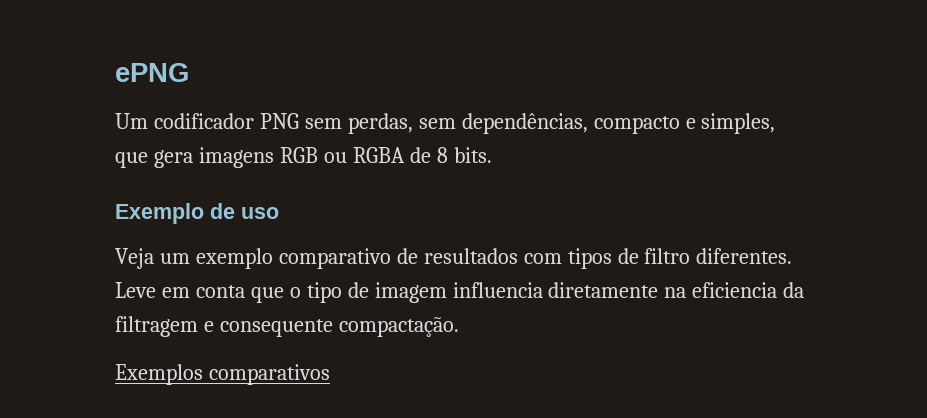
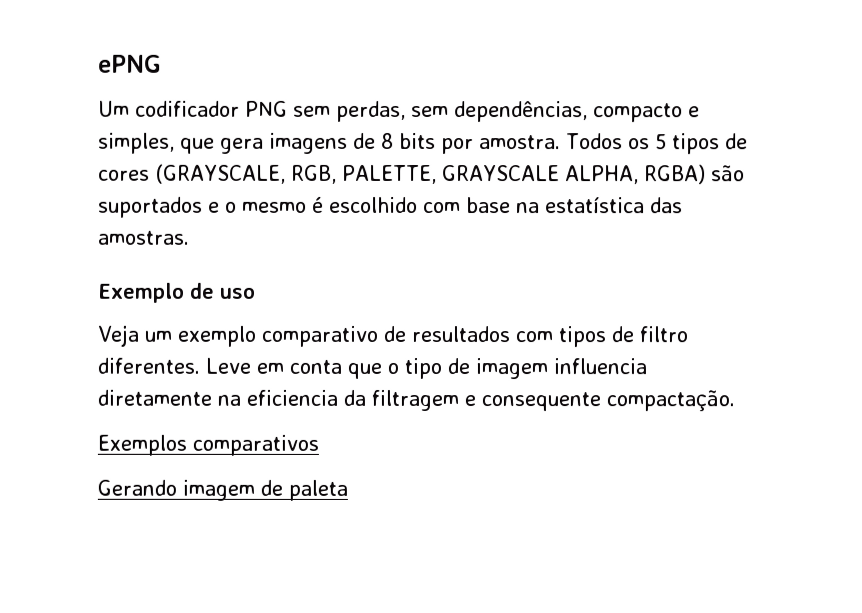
[279,147,492,163] RGB ou RGBA de 8 bits. -> [353,132,748,155] [98,163,745,185] [98,196,683,218] [98,230,190,245] de 8 bits por amostra. Todos os 5 tipos de cores (GRAYSCALE, RGB, PALETTE, GRAYSCALE ALPHA, RGBA) são suportados e o mesmo é escolhido com base na estatística das amostras.
(330, 374) none -> [97,479,348,501] // Gerando imagem de paleta

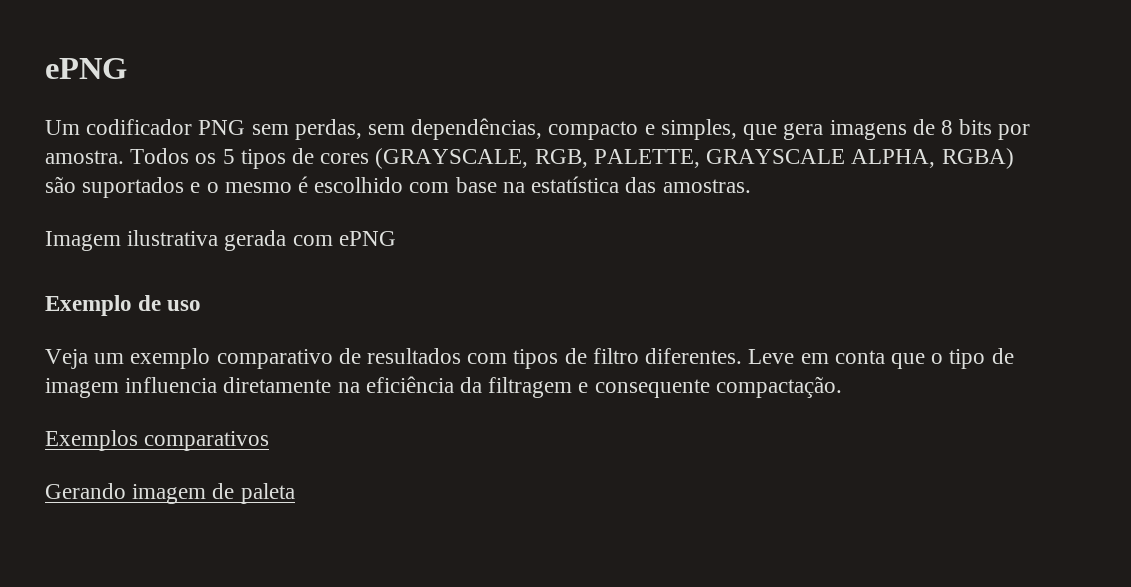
(190, 237) none -> [45,230,396,251] // Imagem ilustrativa gerada com ePNG
[246,389,338,406] eficiencia -> [365,376,454,393] eficiência

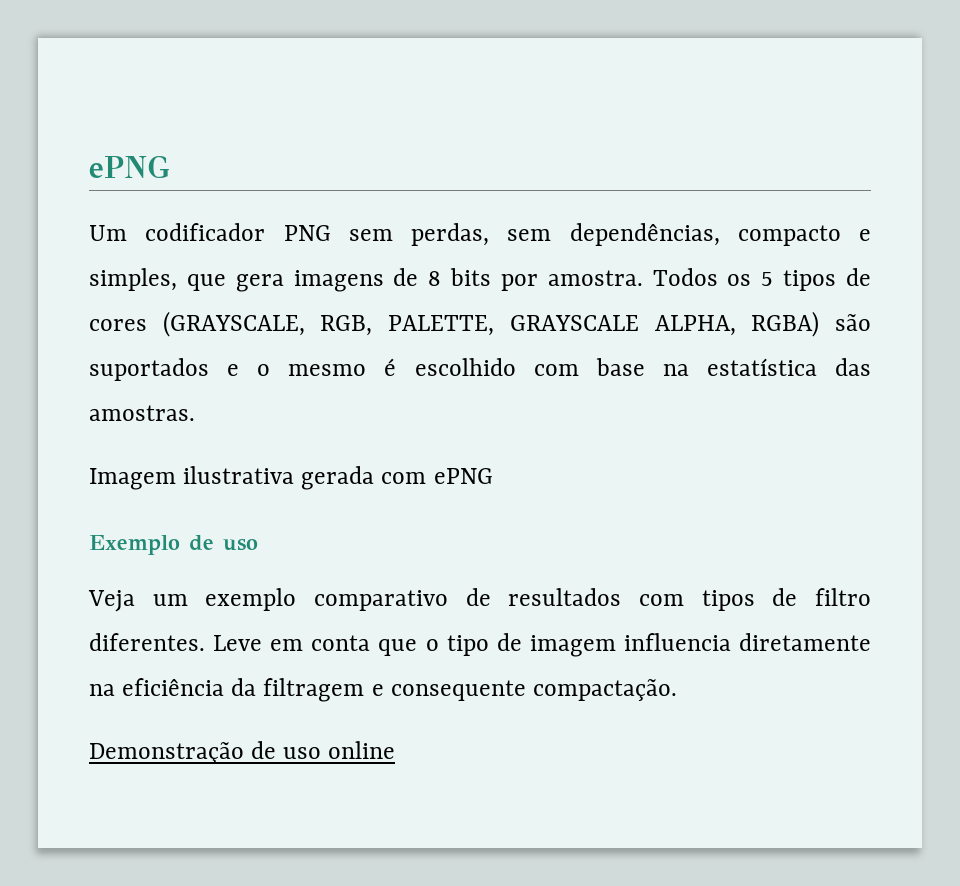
[45,430,270,451] [45,483,295,504] Exemplos comparativos // Gerando imagem de paleta -> [89,741,396,764] Demonstração de uso online

